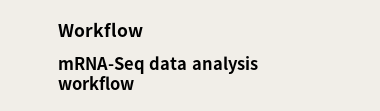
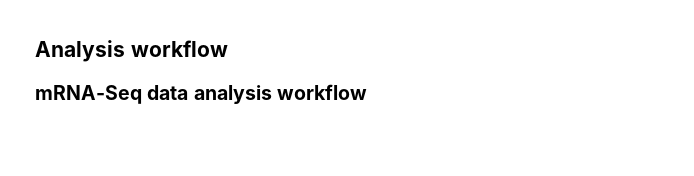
[58,22,143,37] Workflow -> [35,40,228,62] Analysis workflow

